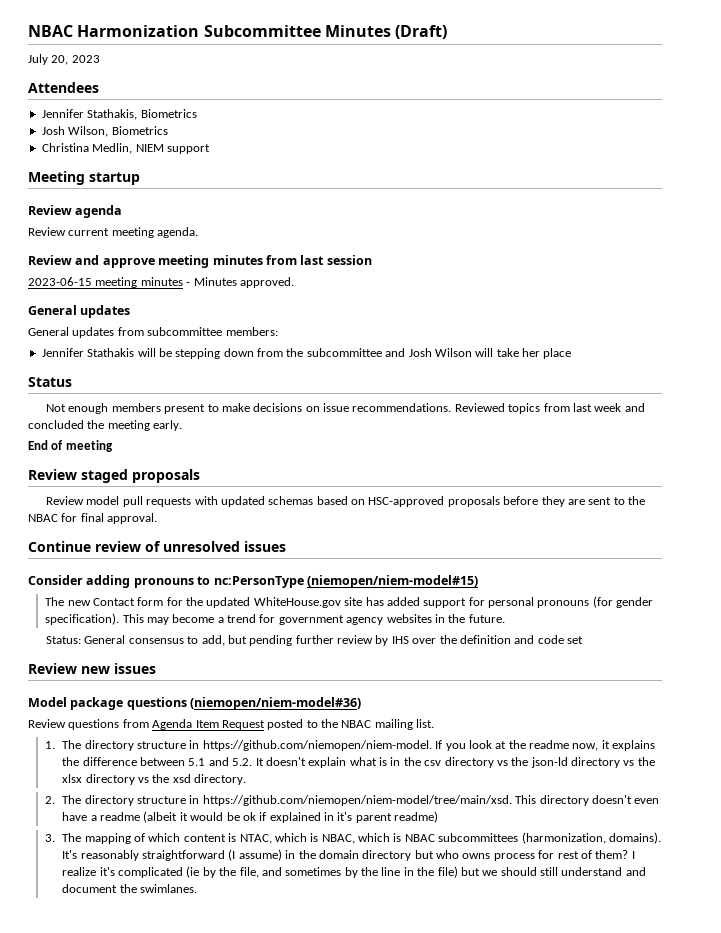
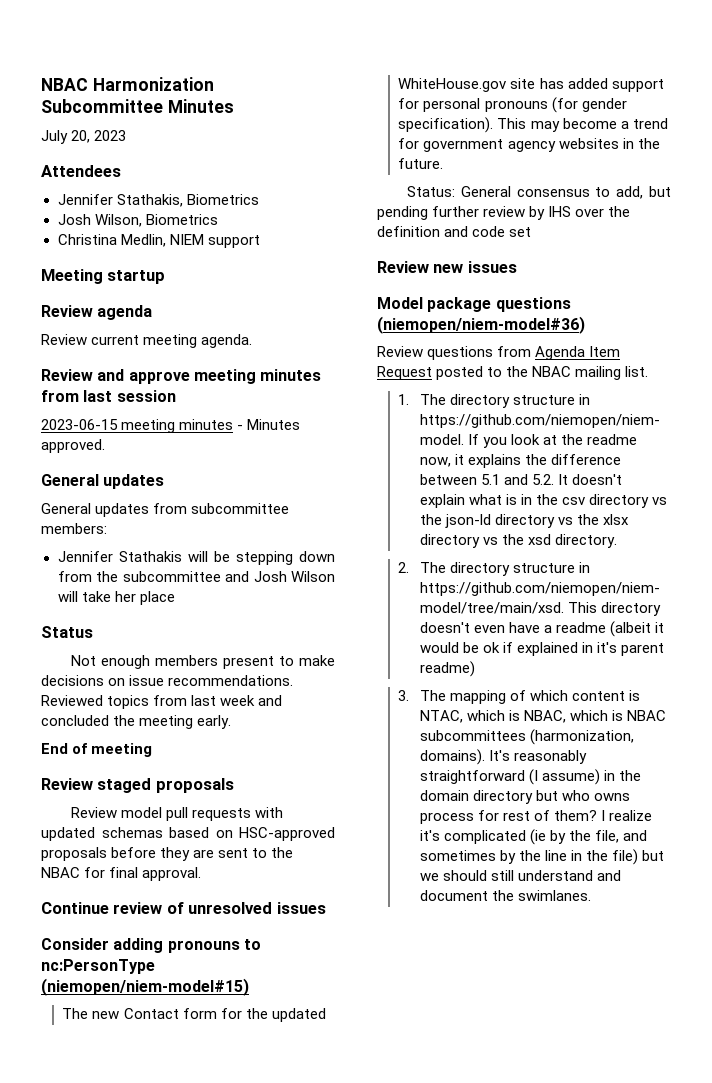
[395,25,448,39] (Draft) -> (234, 106) none

